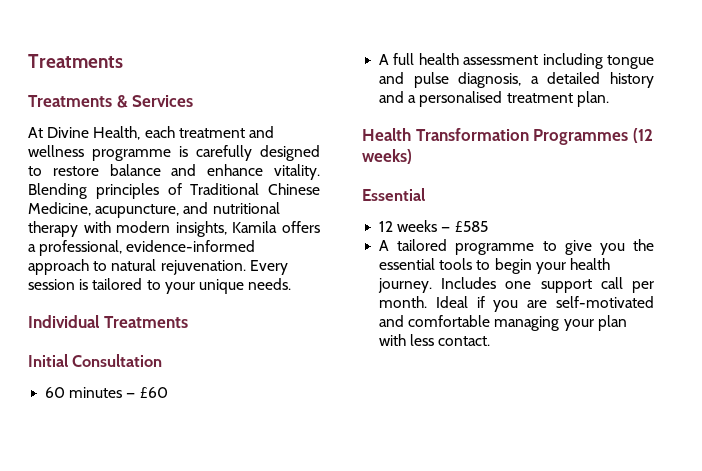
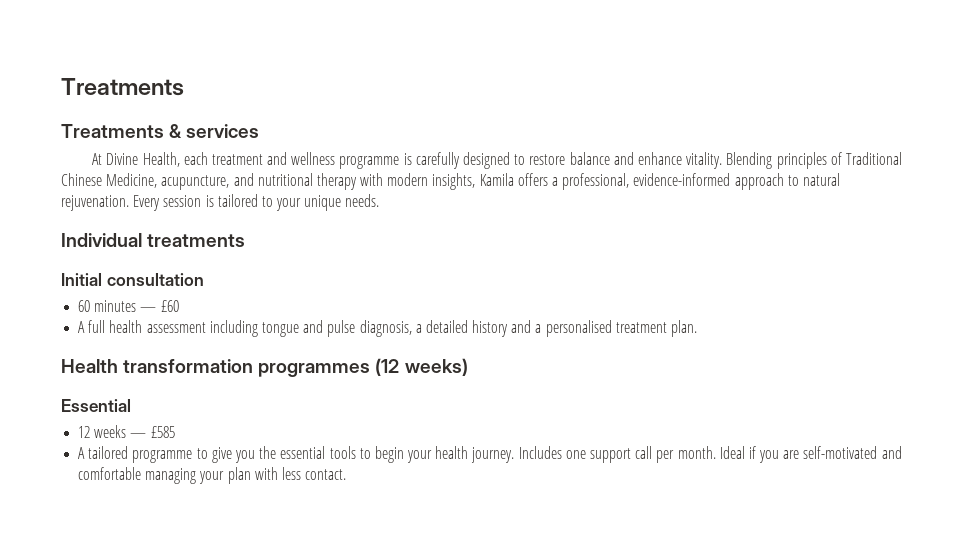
[132,95,194,107] Services -> [186,124,260,138] services
[103,316,188,328] Treatments -> [147,234,246,247] treatments
[72,354,163,367] Consultation -> [106,273,204,286] consultation
[415,128,629,145] Transformation Programmes -> [123,359,371,377] transformation programmes

